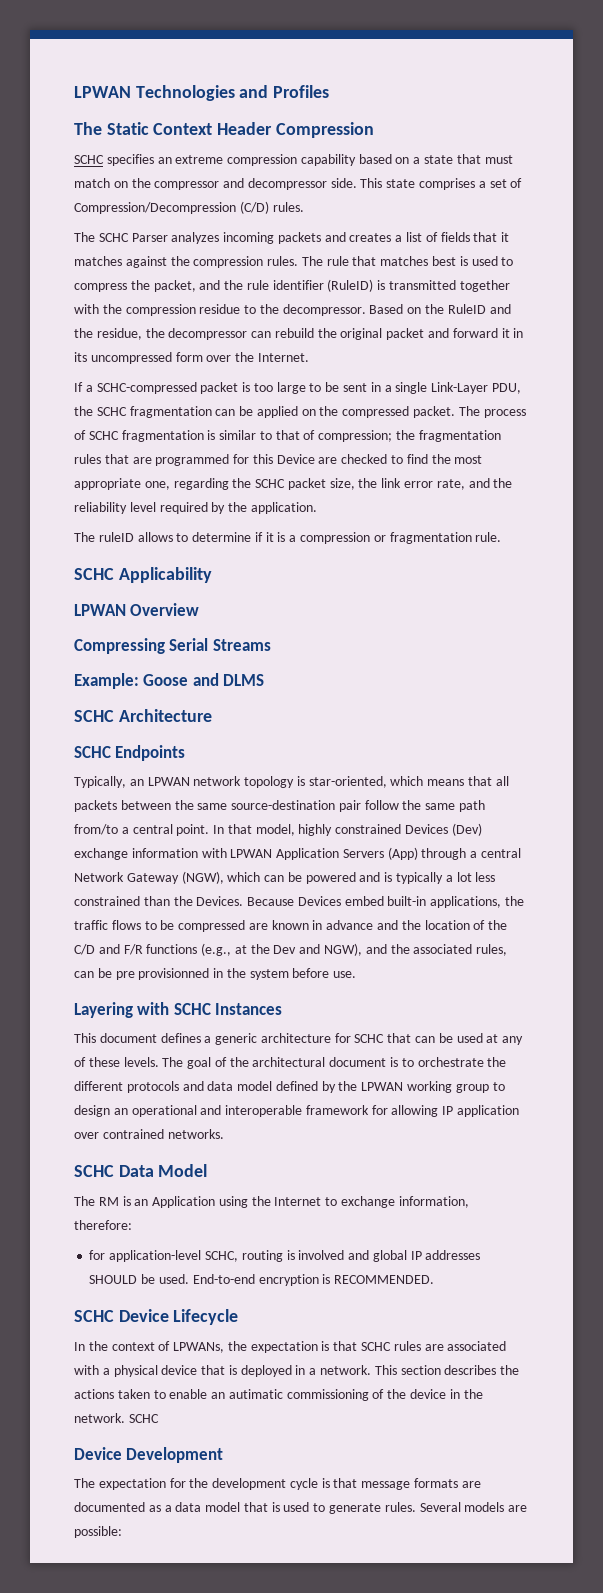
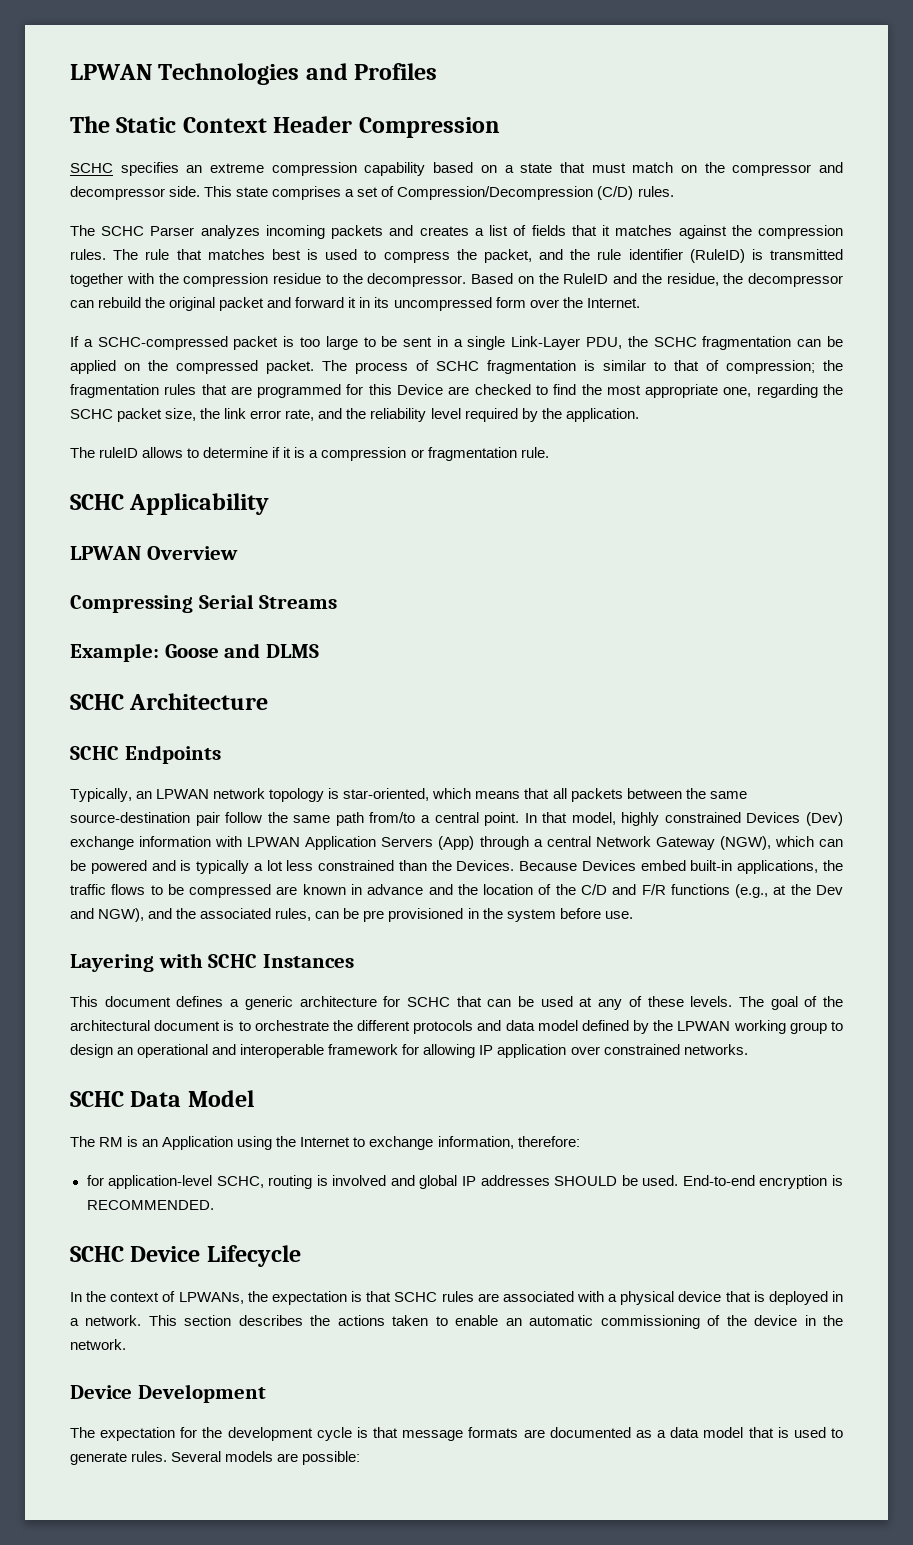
[138,968,210,980] provisionned -> [388,908,464,922] provisioned
[102,1129,164,1139] contrained -> [603,1044,680,1055] constrained
[228,1389,283,1399] autimatic -> [529,1315,594,1326] automatic
[128,1414,159,1423] SCHC -> (126, 1344) none

